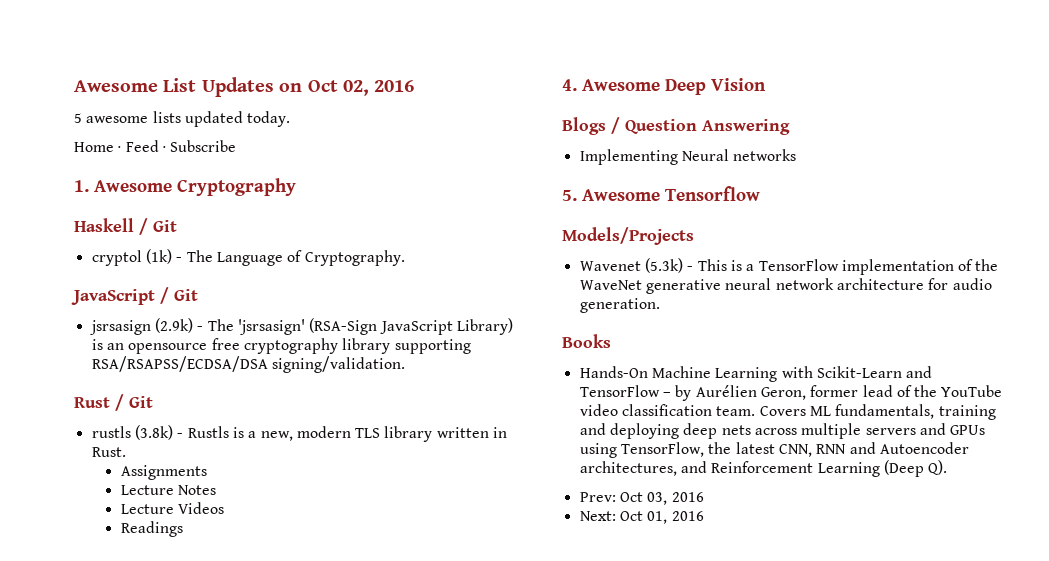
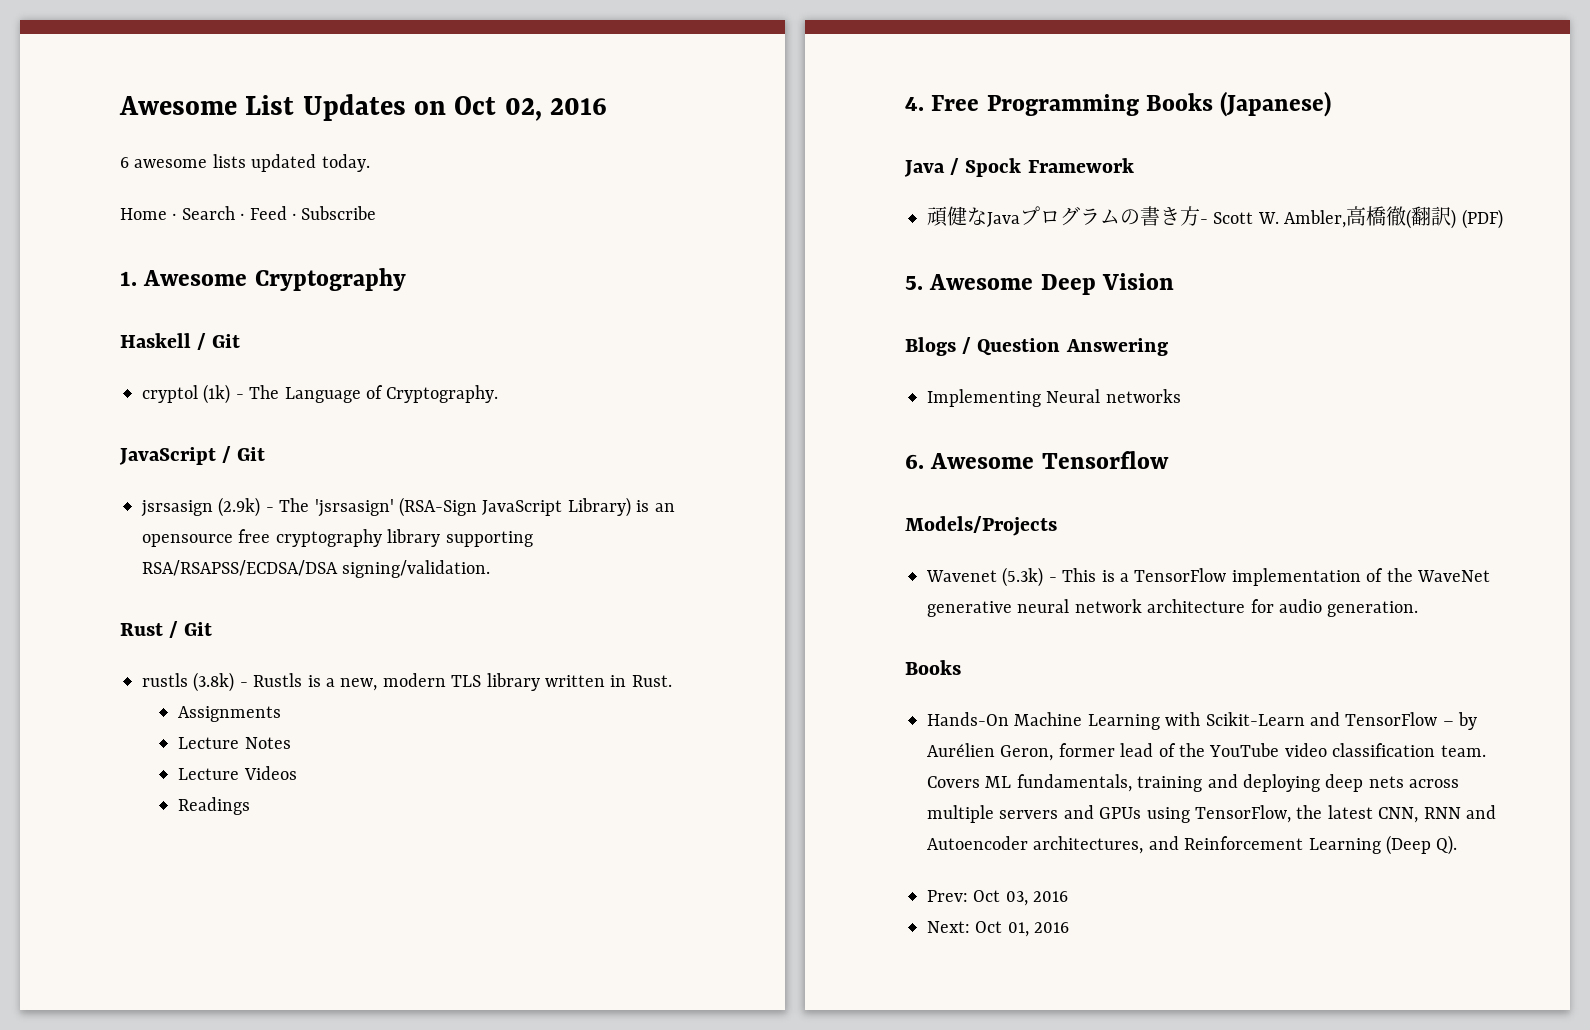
[74,113,82,123] 5 -> [120,157,129,168] 6
(122, 149) none -> [181,206,245,220] Search ·
(577, 85) none -> [931,91,1332,117] [904,158,1134,177] [927,206,1503,229] [905,276,923,290] Free Programming Books (Japanese) // Java / Spock Framework // 頑健なJavaプログラムの書き方- Scott W. Ambler,高橋徹(翻訳) (PDF) // 5.
[562,190,577,201] 5. -> [905,454,924,469] 6.

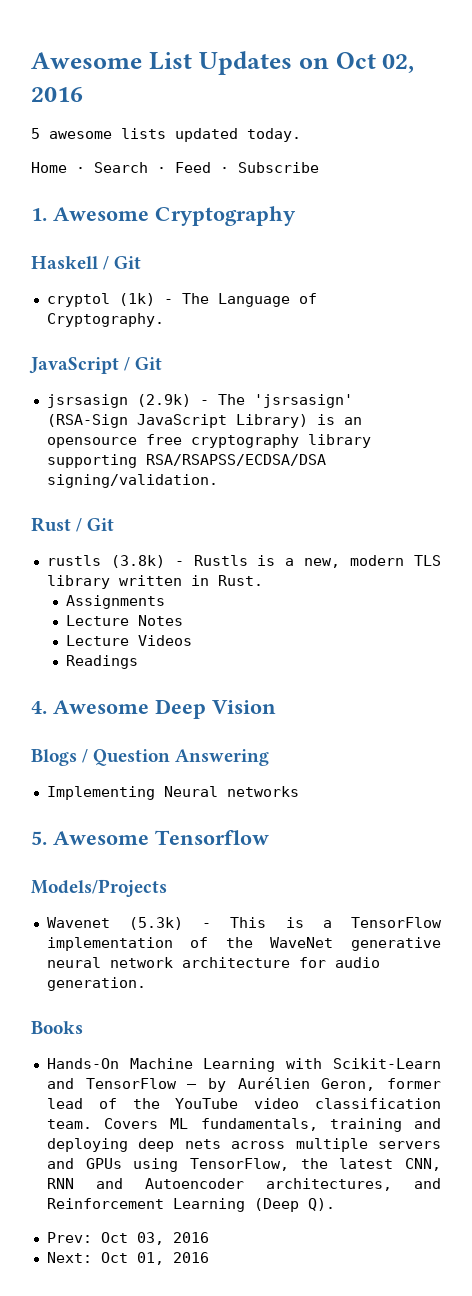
[120,157,129,168] 6 -> [31,128,40,139] 5
[931,91,1332,117] [904,158,1134,177] [927,206,1503,229] [905,276,923,290] Free Programming Books (Japanese) // Java / Spock Framework // 頑健なJavaプログラムの書き方- Scott W. Ambler,高橋徹(翻訳) (PDF) // 5. -> (47, 707) none
[905,454,924,469] 6. -> [31,831,47,845] 5.

